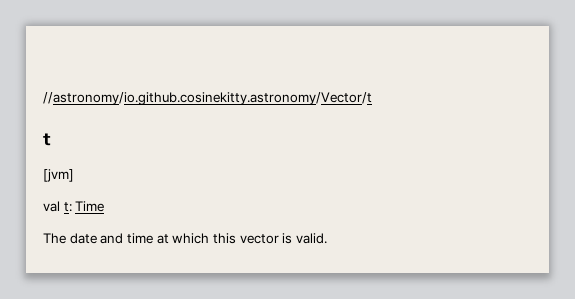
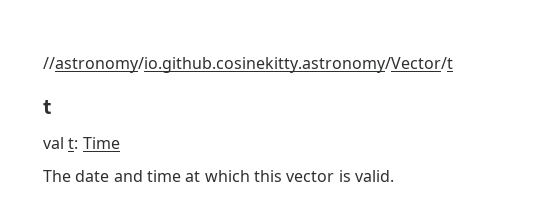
[43,169,74,182] // [jvm] -> (52, 106) none

